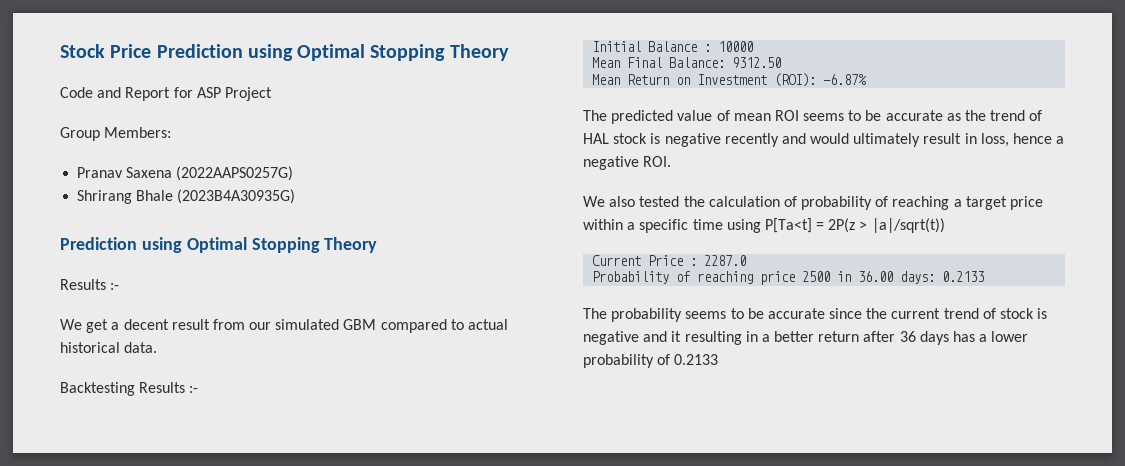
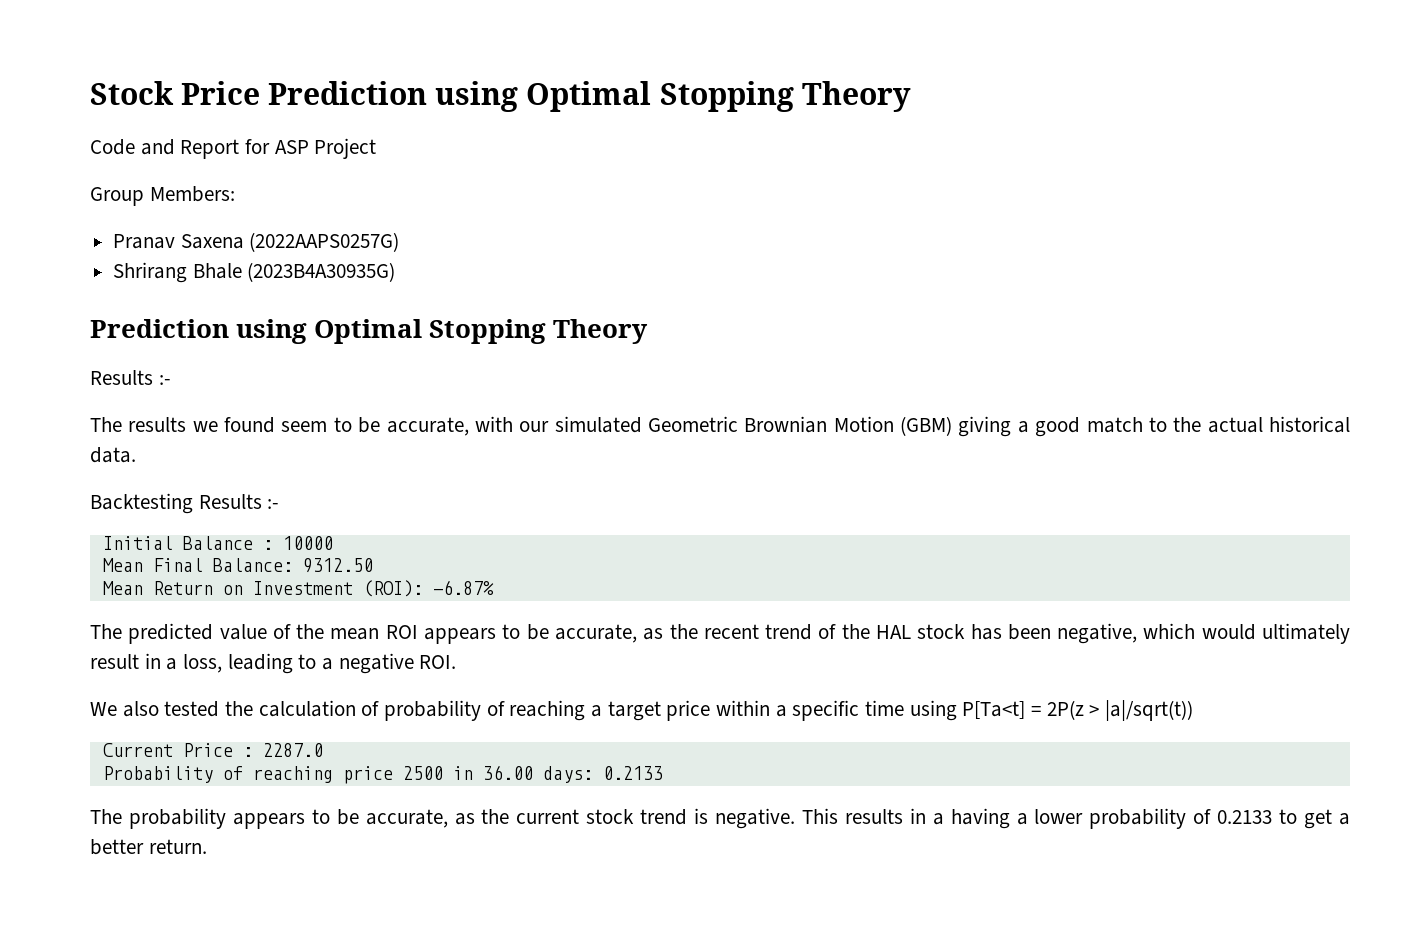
[60,319,464,333] We get a decent result from our simulated GBM compared to -> [90,416,1202,437] The results we found seem to be accurate, with our simulated Geometric Brownian Motion (GBM) giving a good match to the
(730, 115) none -> [296,624,325,639] the
[803,110,1043,121] seems to be accurate as the trend of -> [424,624,870,644] appears to be accurate, as the recent trend of the
[650,133,1053,147] is negative recently and would ultimately result in loss, hence -> [970,623,1350,644] [90,653,317,674] has been negative, which would ultimately result in a loss, leading to
[685,308,1048,319] [583,331,976,345] seems to be accurate since the current trend of stock is negative and it resulting in a better return after 36 days has -> [232,808,1010,829] appears to be accurate, as the current stock trend is negative. This results in a having
(719, 359) none -> [1279,809,1350,829] [90,839,207,855] to get a better return.

